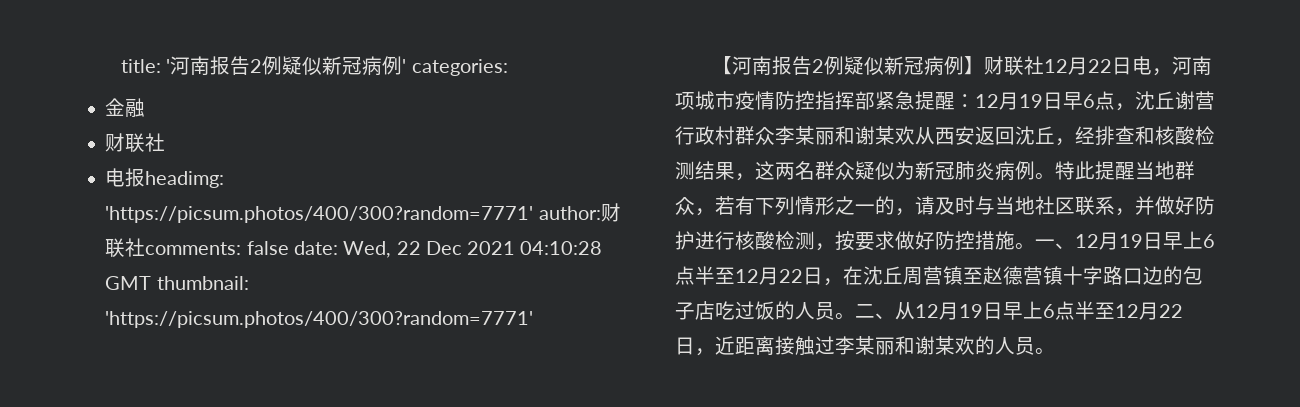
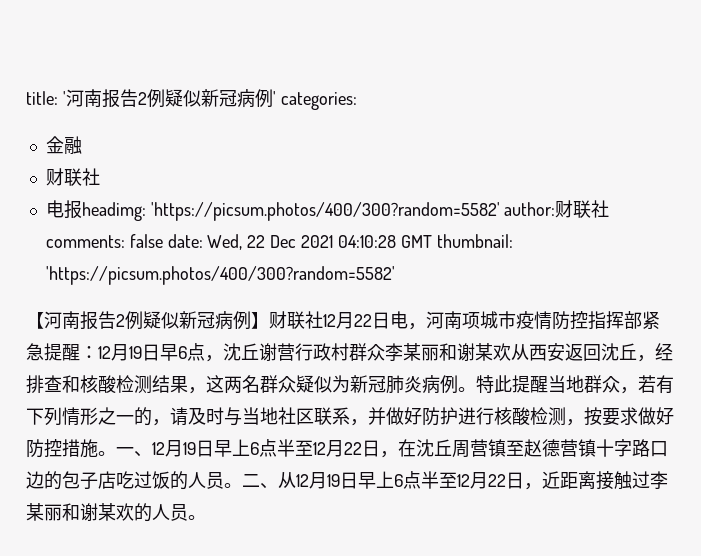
[105,206,534,223] 'https://picsum.photos/400/300?random=7771' -> [150,202,500,221] 'https://picsum.photos/400/300?random=5582'
[105,311,534,328] 'https://picsum.photos/400/300?random=7771' -> [45,266,395,285] 'https://picsum.photos/400/300?random=5582'

